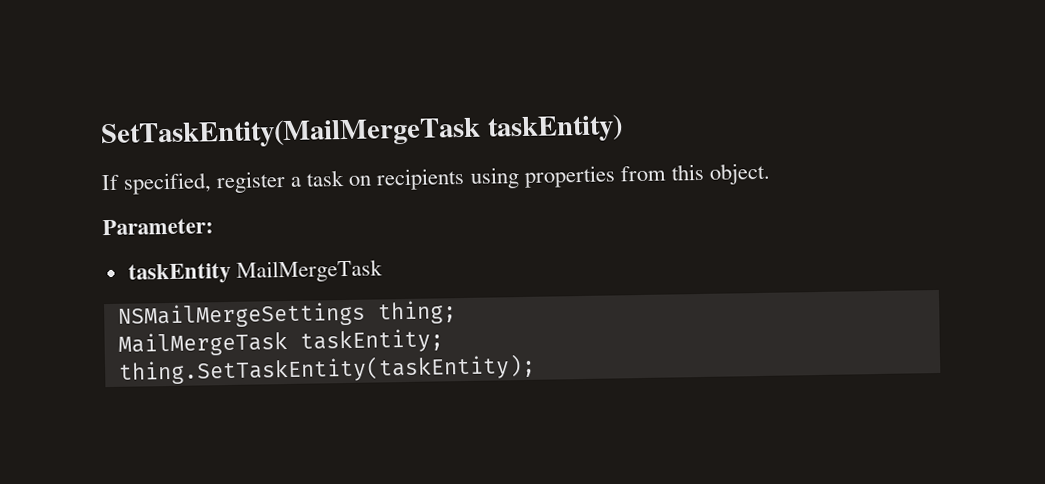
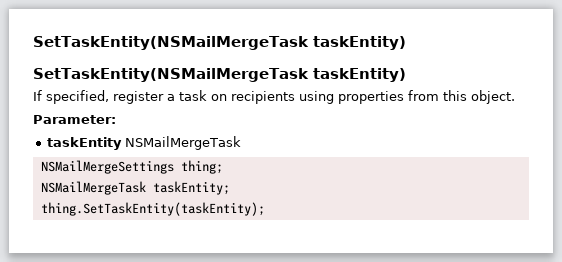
[100,116,481,150] SetTaskEntity(MailMergeTask -> [33,36,406,50] [33,68,309,82] SetTaskEntity(NSMailMergeTask taskEntity) // SetTaskEntity(NSMailMergeTask
[235,259,383,283] MailMergeTask -> [124,136,241,150] NSMailMergeTask
[117,330,288,357] MailMergeTask -> [40,181,146,195] NSMailMergeTask

